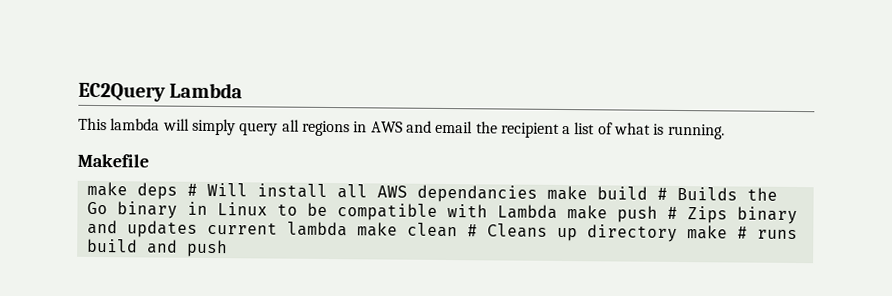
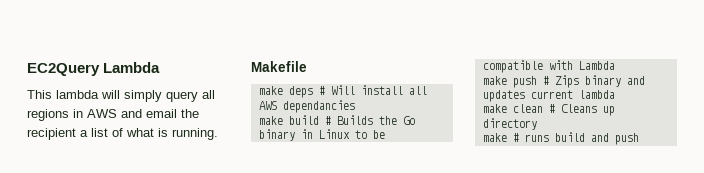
(538, 193) none -> (355, 106) //
(558, 211) none -> (615, 65) //
(348, 229) none -> (615, 94) //
(678, 233) none -> (537, 124) //

